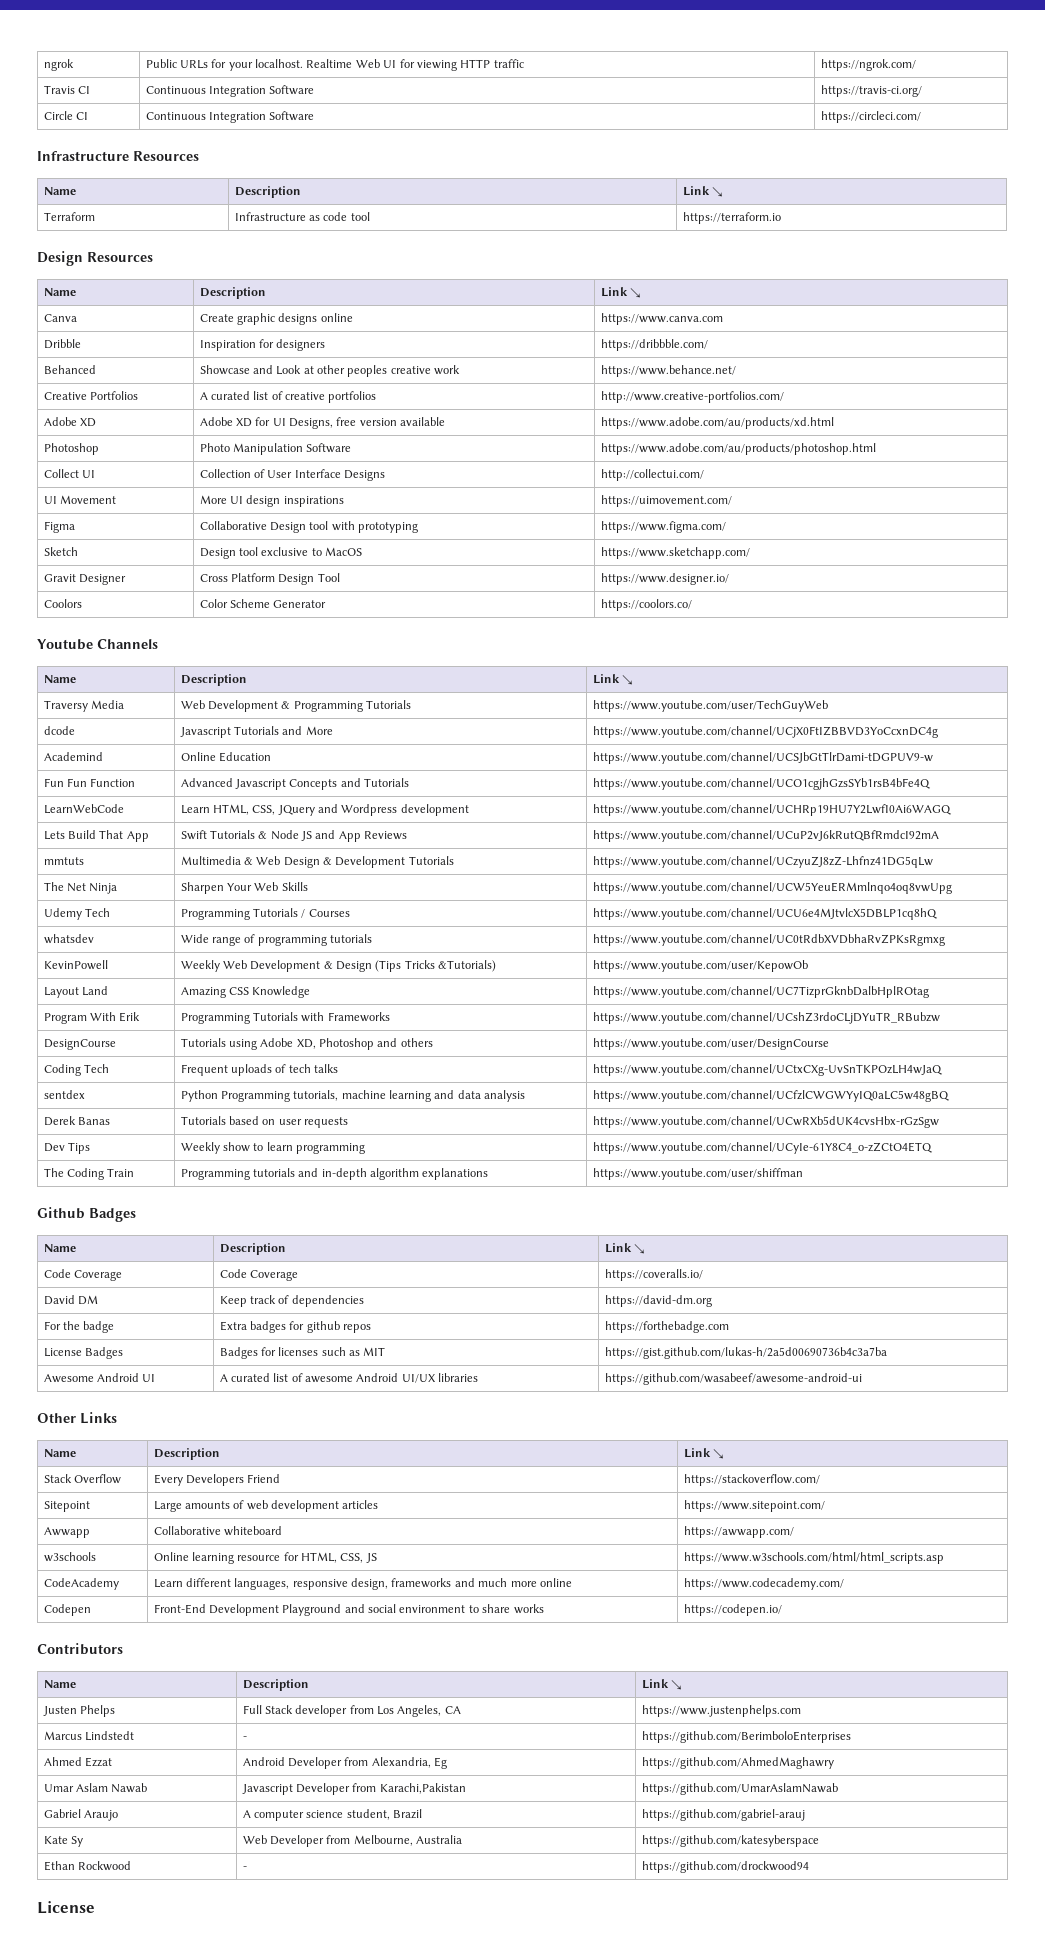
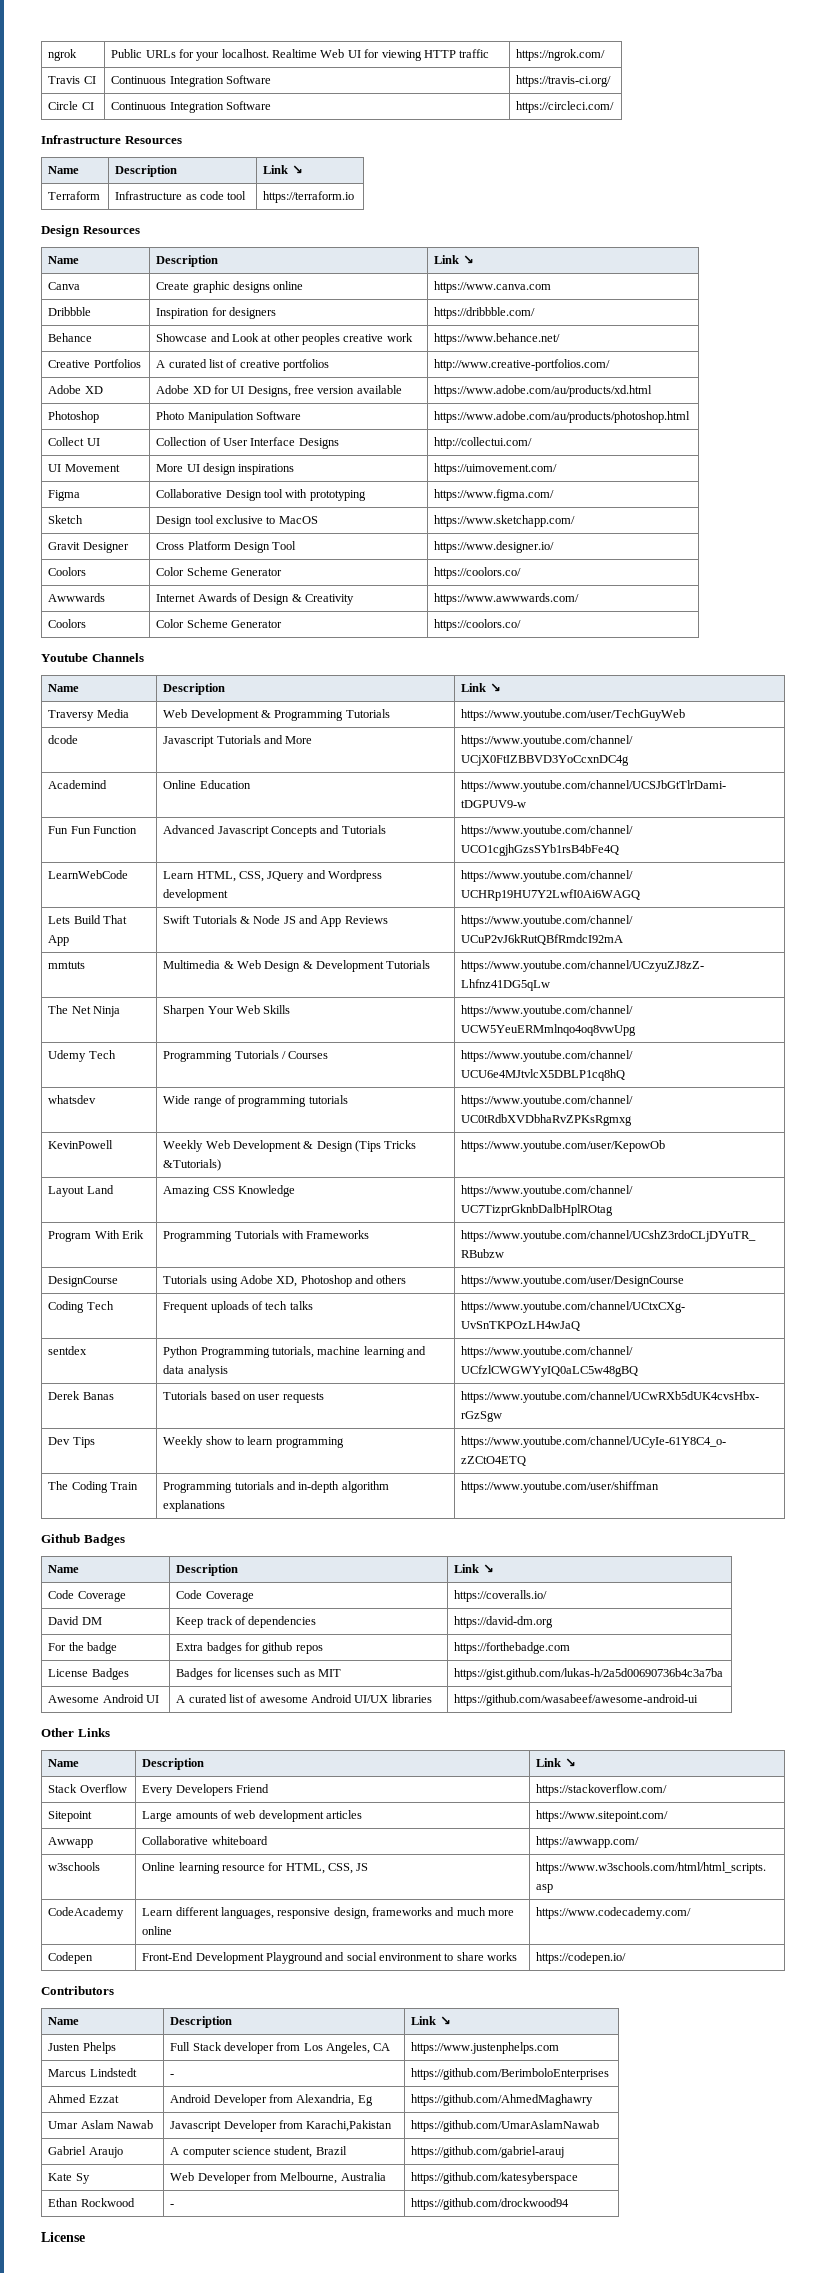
[43,339,81,349] Dribble -> [48,307,92,316] Dribbble
[43,365,96,374] Behanced -> [48,333,93,342] Behance
(692, 605) none -> [48,593,106,602] [156,593,355,605] [434,593,580,605] [48,619,87,628] [156,619,282,628] [434,619,522,631] // Awwwards | Internet Awards of Design & Creativity | https://www.awwwards.com/ // Coolors | Color Scheme Generator | https://coolors.co/

